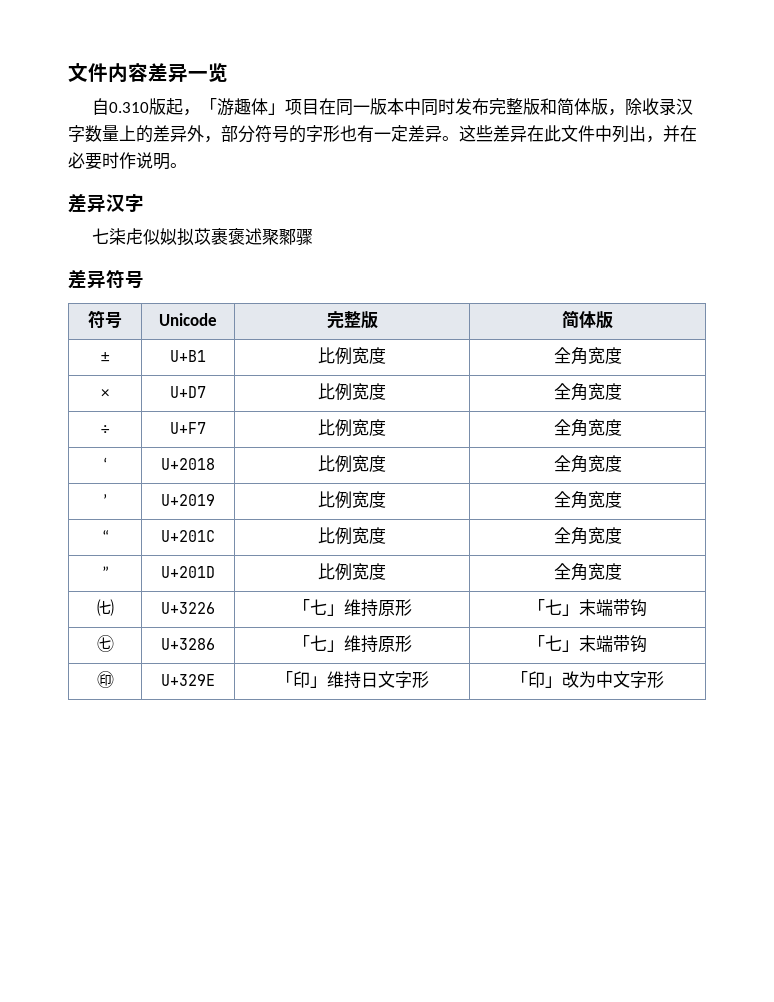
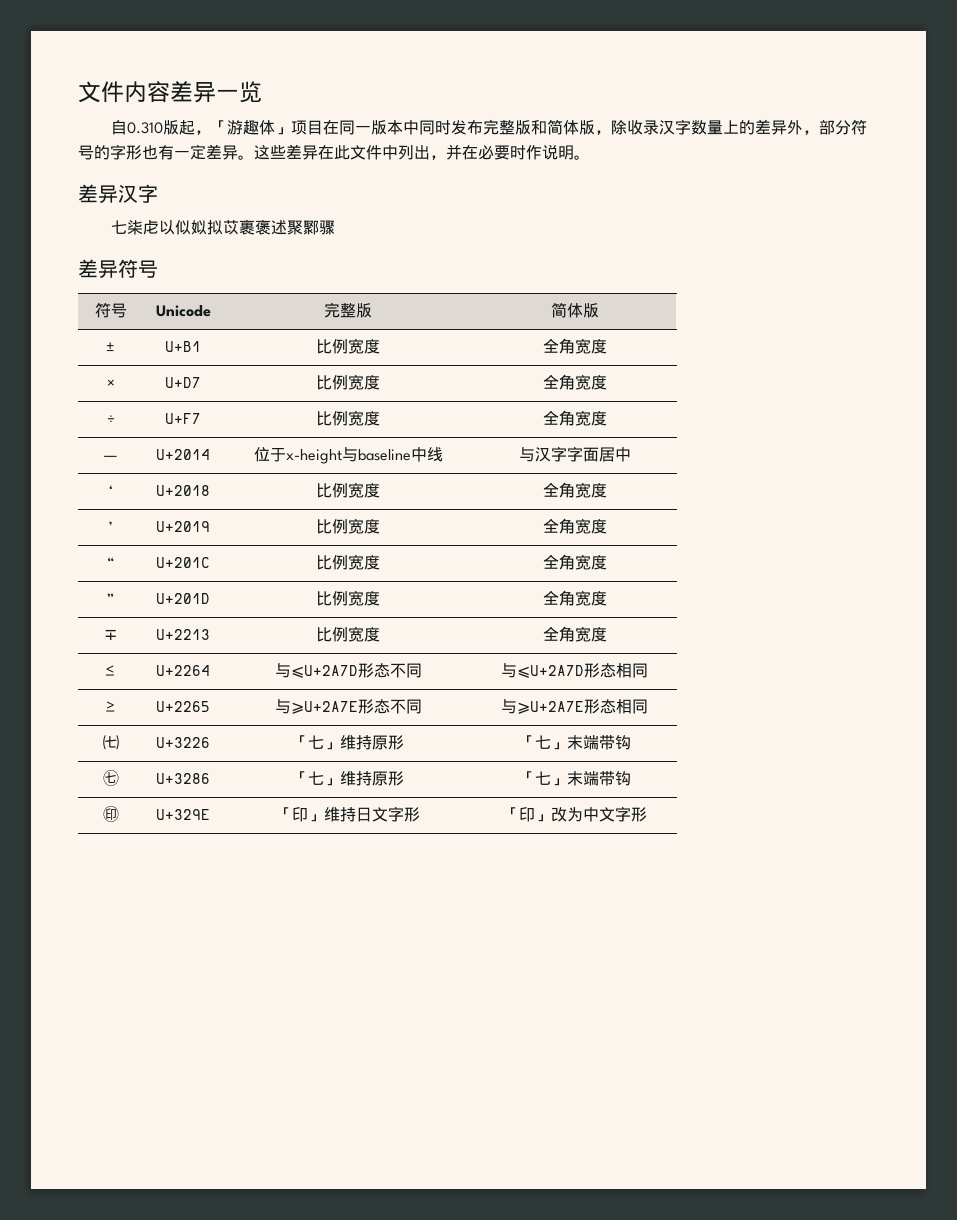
(144, 236) none -> [158,220,175,235] 以
(622, 427) none -> [104,455,117,460] [156,449,210,460] [253,447,443,464] [518,446,631,462] // — | U+2014 | 位于x-height与baseline中线 | 与汉字字面居中
(622, 571) none -> [104,629,117,640] [156,629,210,640] [316,626,380,642] [542,626,607,642] [105,665,115,676] [156,665,210,676] [274,663,422,678] [501,663,648,678] [106,701,115,712] [156,701,210,712] [274,699,422,714] [501,699,648,714] // ∓ | U+2213 | 比例宽度 | 全角宽度 // ≤ | U+2264 | 与⩽U+2A7D形态不同 | 与⩽U+2A7D形态相同 // ≥ | U+2265 | 与⩾U+2A7E形态不同 | 与⩾U+2A7E形态相同

